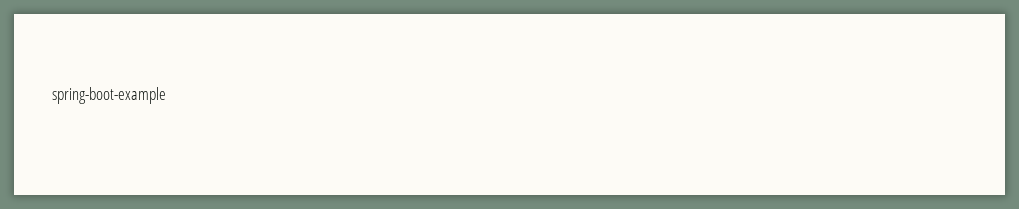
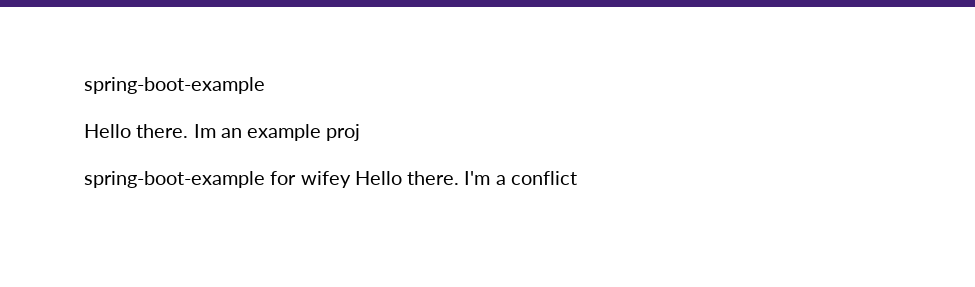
[52,87,166,104] spring-boot-example -> [84,77,265,94] [84,124,361,141] [84,171,577,188] spring-boot-example // Hello there. Im an example proj // spring-boot-example for wifey Hello there. I'm a conflict

